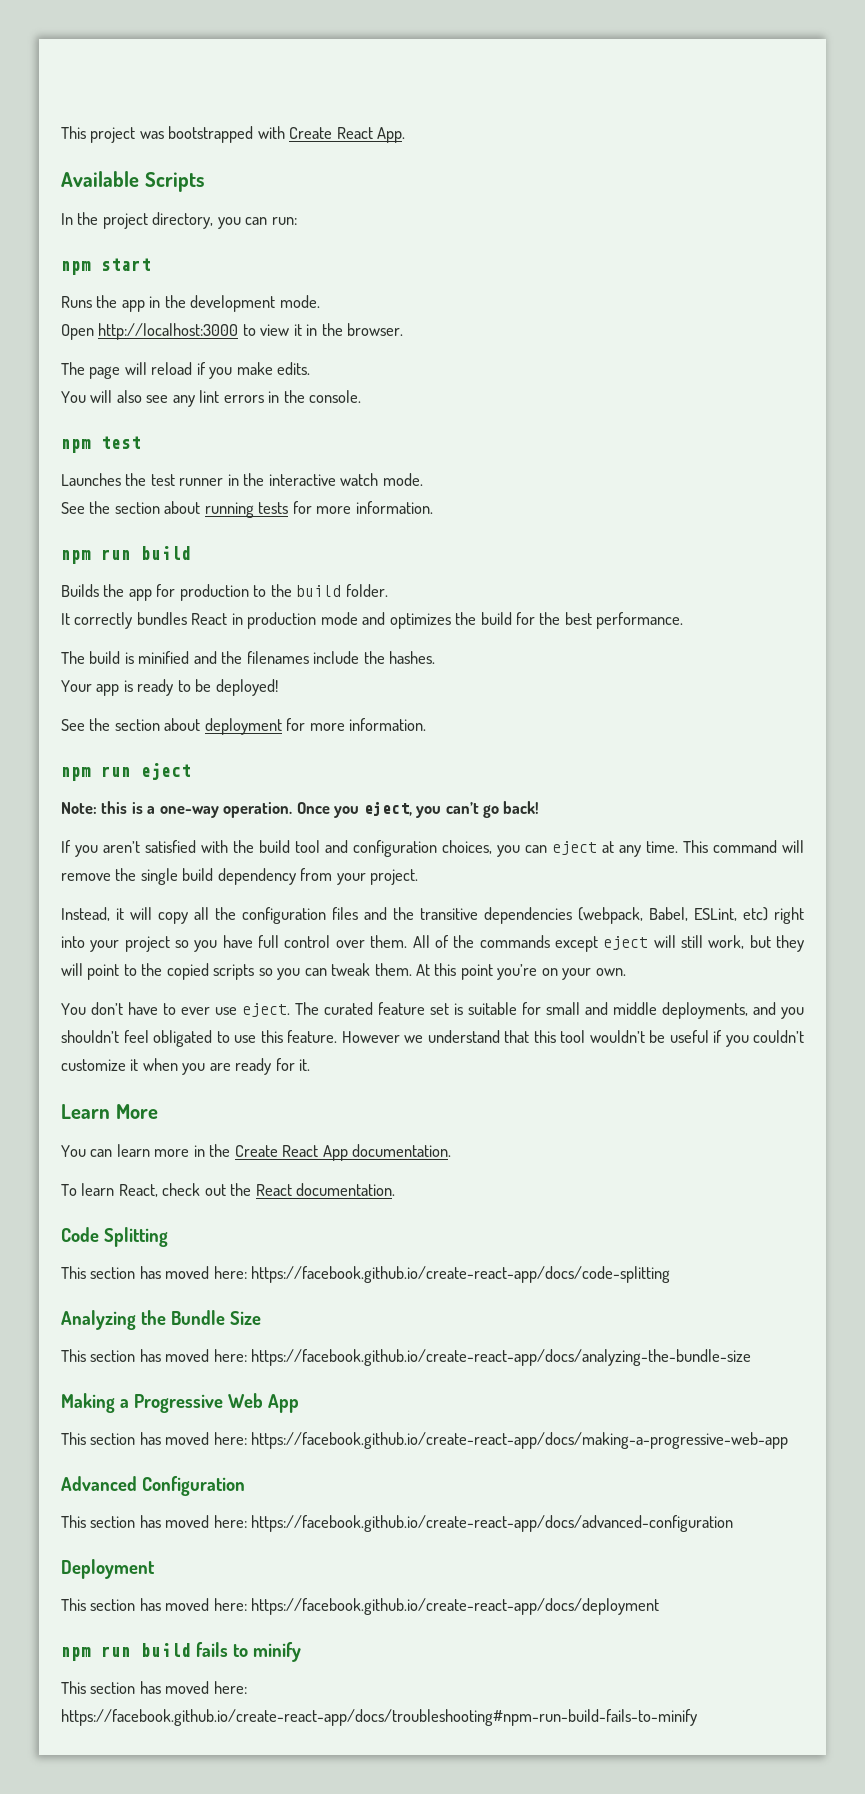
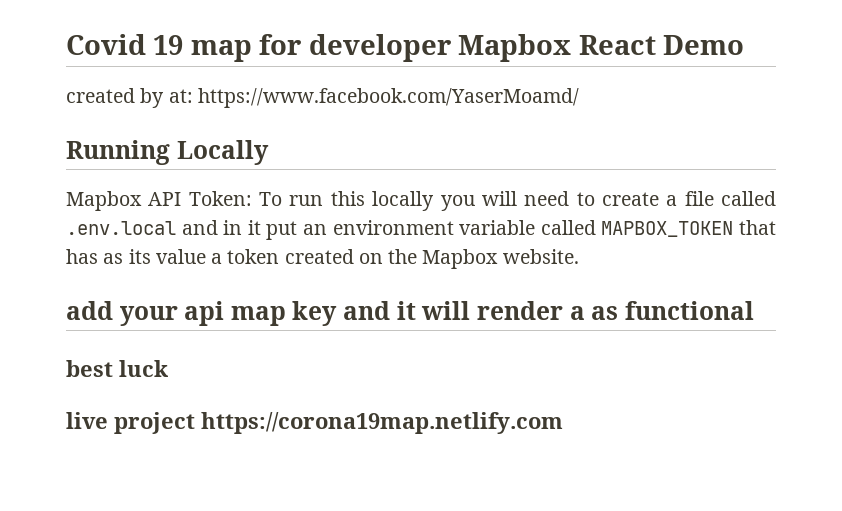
[61,126,406,143] [61,171,204,192] [61,212,297,229] [61,258,151,275] [61,295,320,312] [61,323,404,340] [61,362,311,379] [61,390,362,407] [61,436,141,453] [61,473,423,486] [61,501,433,518] [61,546,191,564] [61,584,388,601] [61,612,684,629] [61,651,436,664] [61,679,278,696] [61,718,427,735] [61,763,191,781] [61,801,540,818] [61,840,804,857] [61,868,419,885] [61,907,804,924] [61,935,805,952] [61,963,626,980] [61,1002,804,1019] [61,1030,804,1047] [61,1058,311,1075] [61,1104,158,1119] [61,1144,452,1161] [61,1183,396,1197] [61,1227,168,1247] [61,1266,671,1283] [61,1310,261,1330] [61,1349,752,1366] [61,1393,299,1413] [61,1432,789,1449] [61,1476,245,1496] [61,1515,734,1532] [61,1559,155,1579] [61,1598,660,1615] [61,1642,301,1662] [61,1681,247,1694] [61,1709,697,1726] This project was bootstrapped with Create React App. // Available Scripts // In the project directory, you can run: // npm start // Runs the app in the development mode. // Open http://localhost:3000 to view it in the browser. // The page will reload if you make edits. // You will also see any lint errors in the console. // npm test // Launches the test runner in the interactive watch mode. // See the section about running tests for more information. // npm run build // Builds the app for production to the build folder. // It correctly bundles React in production mode and optimizes the build for the best performance. // The build is minified and the filenames include the hashes. // Your app is ready to be deployed! // See the section about deployment for more information. // npm run eject // Note: this is a one-way operation. Once you eject, you can’t go back! // If you aren’t satisfied with the build tool and configuration choices, you can eject at any time. This command will remove the single build dependency from your project. // Instead, it will copy all the configuration files and the transitive dependencies (webpack, Babel, ESLint, etc) right into your project so you have full control over them. All of the commands except eject will still work, but they will point to the copied scripts so you can tweak them. At this point you’re on your own. // You don’t have to ever use eject. The curated feature set is suitable for small and middle deployments, and you shouldn’t feel obligated to use this feature. However we understand that this tool wouldn’t be useful if you couldn’t customize it when you are ready for it. // Learn More // You can learn more in the Create React App documentation. // To learn React, check out the React documentation. // Code Splitting // This section has moved here: https://facebook.github.io/create-react-app/docs/code-splitting // Analyzing the Bundle Size // This section has moved here: https://facebook.github.io/create-react-app/docs/analyzing-the-bundle-size // Making a Progressive Web App // This section has moved here: https://facebook.github.io/create-react-app/docs/making-a-progressive-web-app // Advanced Configuration // This section has moved here: https://facebook.github.io/create-react-app/docs/advanced-configuration // Deployment // This section has moved here: https://facebook.github.io/create-react-app/docs/deployment // npm run build fails to minify // This section has moved here: https://facebook.github.io/create-react-app/docs/troubleshooting#npm-run-build-fails-to-minify -> [66,34,744,62] [66,88,579,108] [66,140,269,165] [66,191,776,211] [66,220,777,240] [66,249,579,269] [66,301,754,326] [66,360,168,377] [66,412,563,434] Covid 19 map for developer Mapbox React Demo // created by at: https://www.facebook.com/YaserMoamd/ // Running Locally // Mapbox API Token: To run this locally you will need to create a file called .env.local and in it put an environment variable called MAPBOX_TOKEN that has as its value a token created on the Mapbox website. // add your api map key and it will render a as functional // best luck // live project https://corona19map.netlify.com

